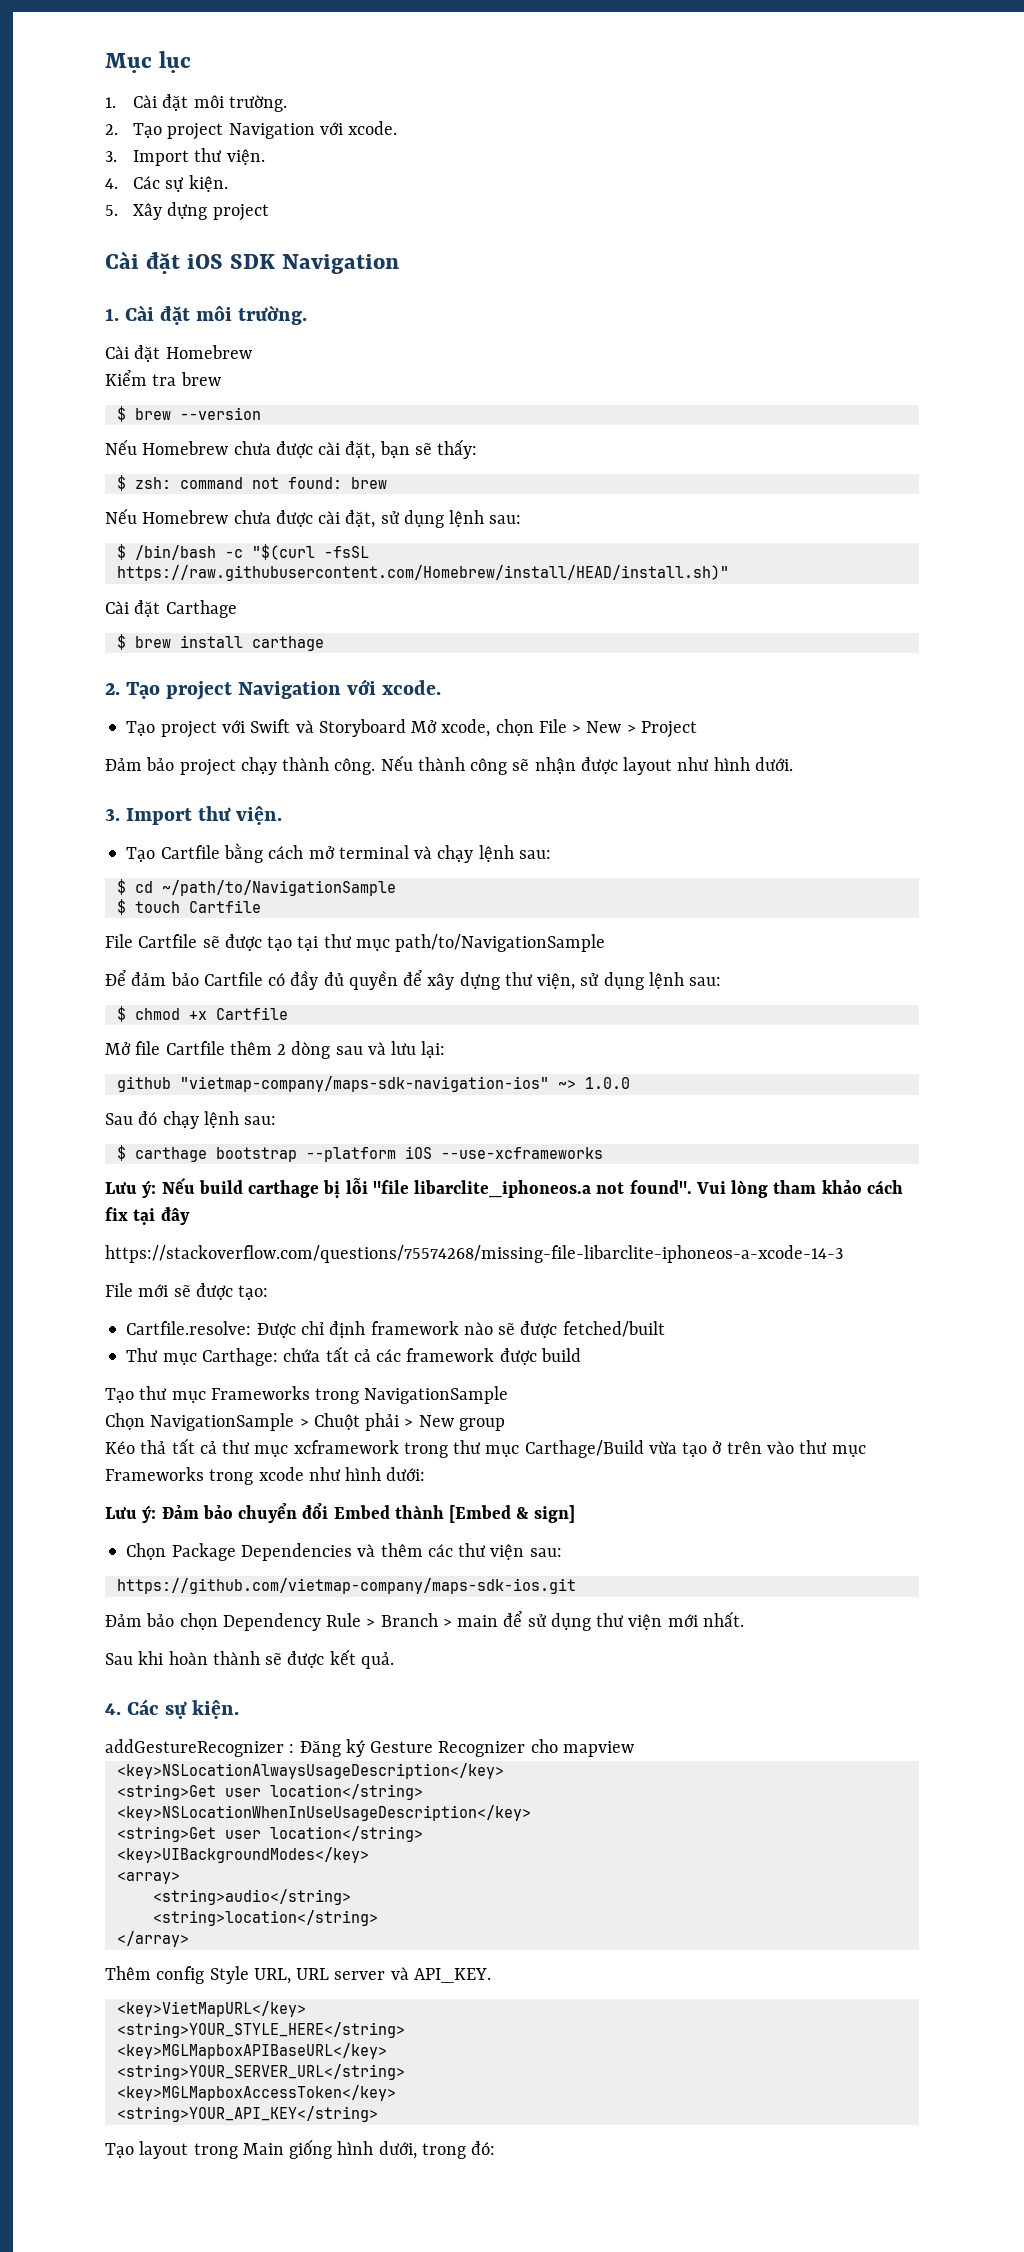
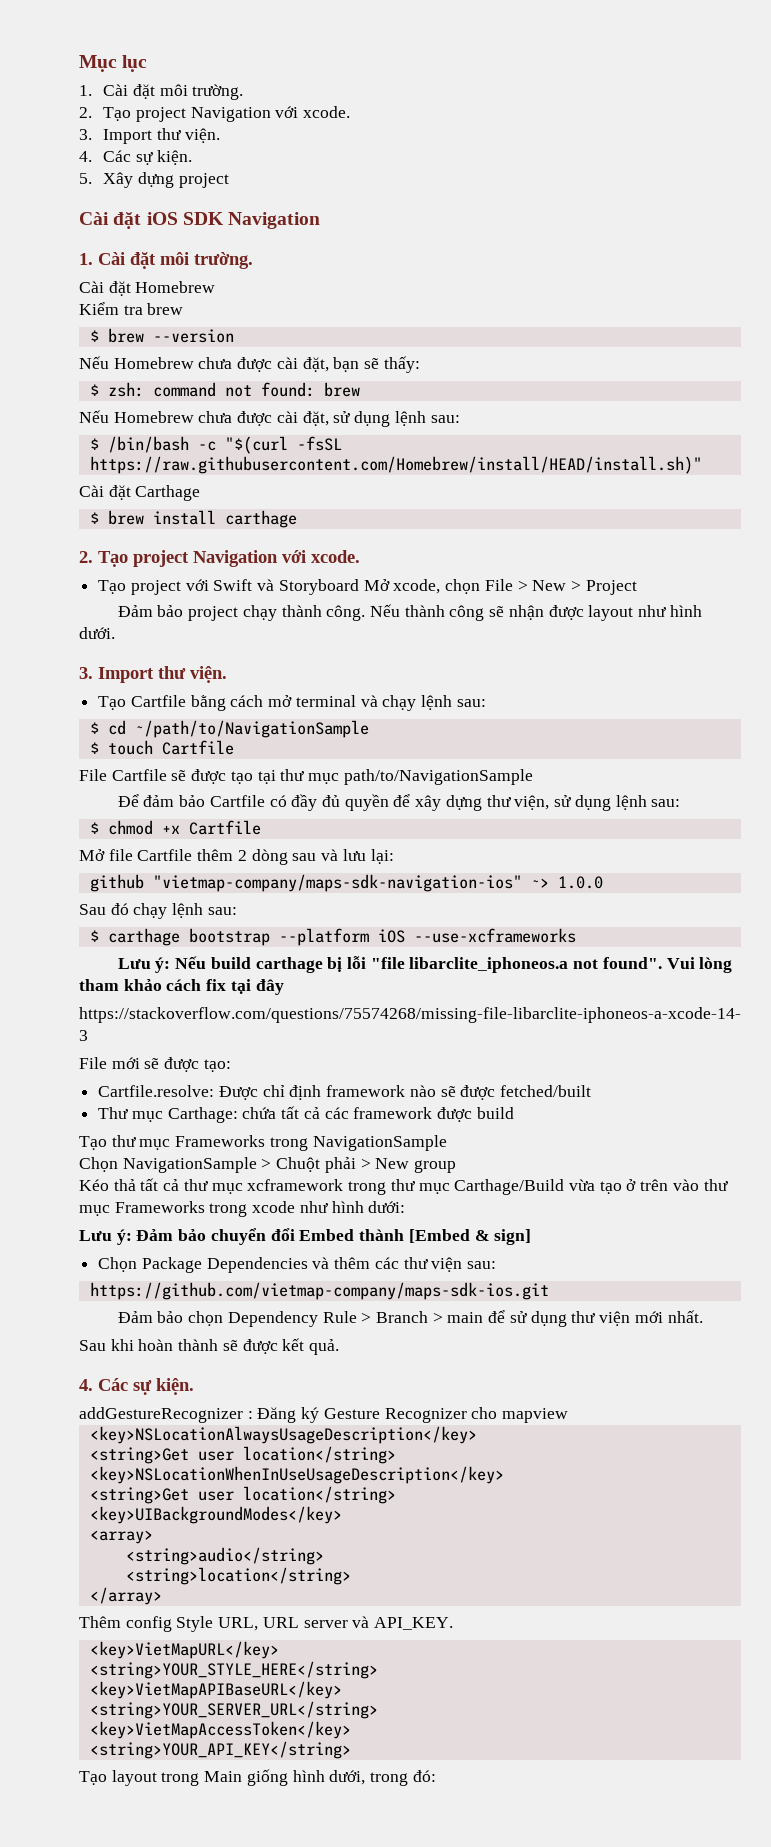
[116,2043,387,2059] <key>MGLMapboxAPIBaseURL</key> -> [89,1681,342,1699] <key>VietMapAPIBaseURL</key>
[116,2085,396,2101] <key>MGLMapboxAccessToken</key> -> [89,1721,351,1739] <key>VietMapAccessToken</key>

